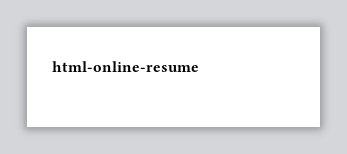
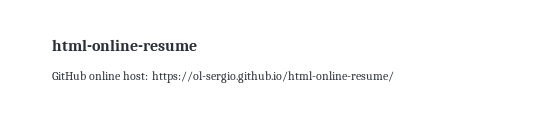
(199, 66) none -> [52,71,394,83] // GitHub online host: https://ol-sergio.github.io/html-online-resume/

